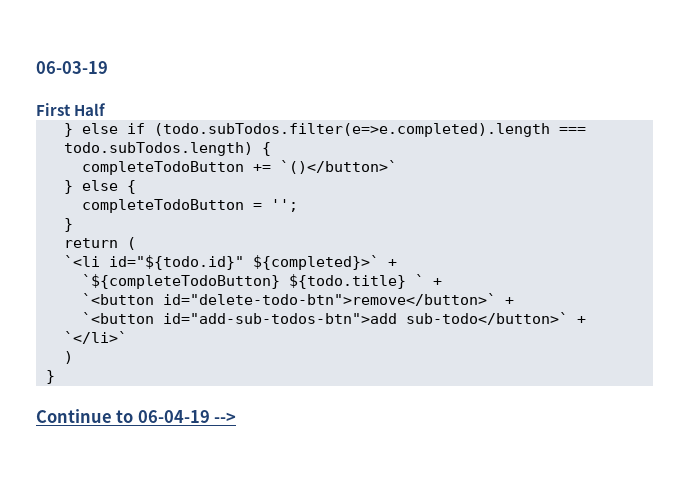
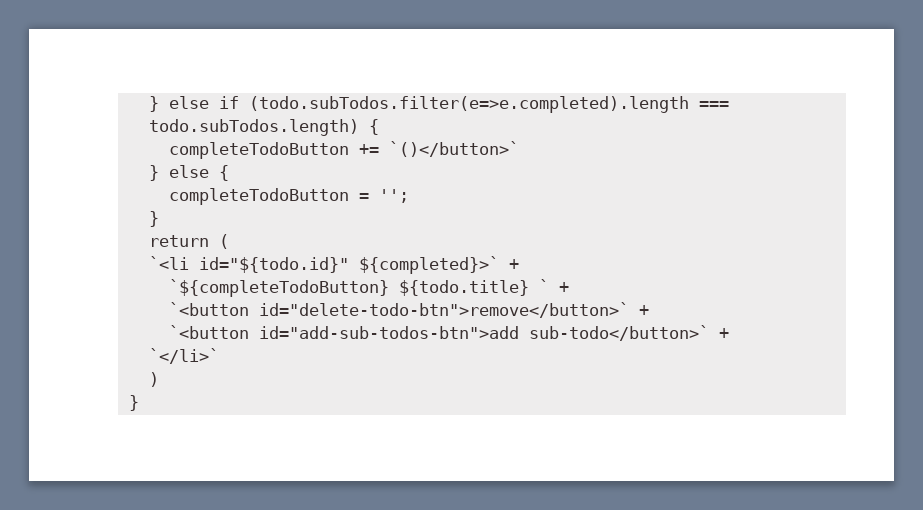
[36,61,108,74] [36,103,107,116] 06-03-19 // First Half // -> (149, 104) none
[36,409,237,423] // Continue to 06-04-19 --> -> (140, 403) none

